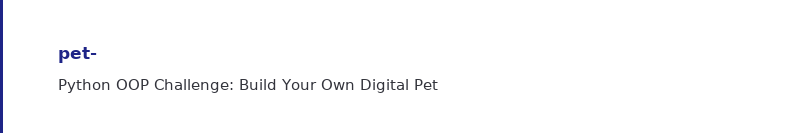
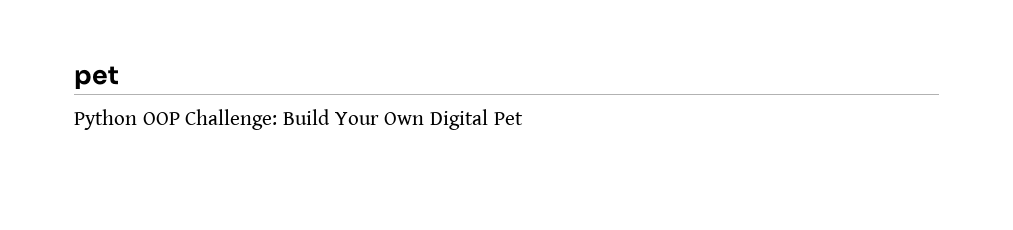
[58,47,97,63] pet- -> [74,66,119,89] pet

